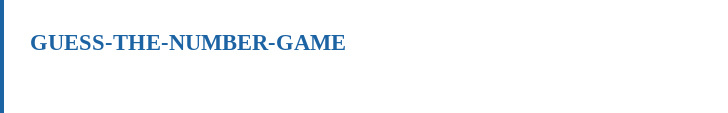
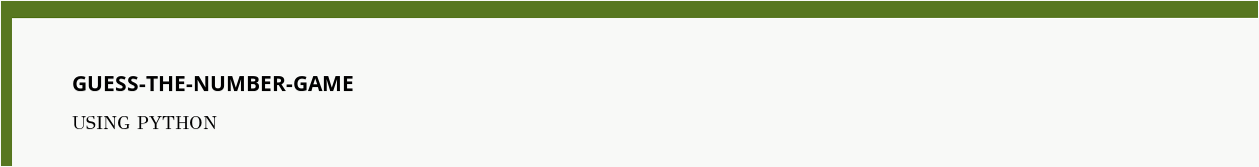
(346, 42) none -> [72,115,218,130] // USING PYTHON

